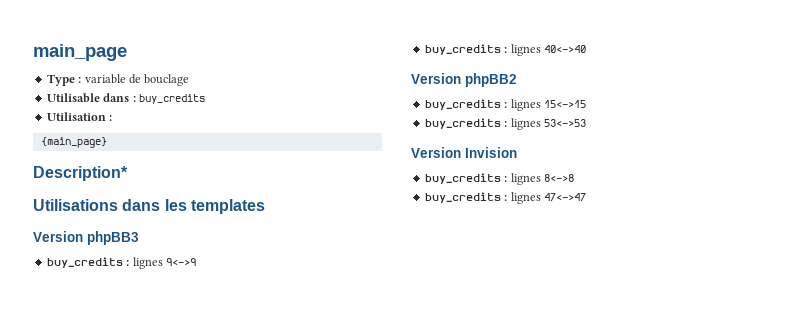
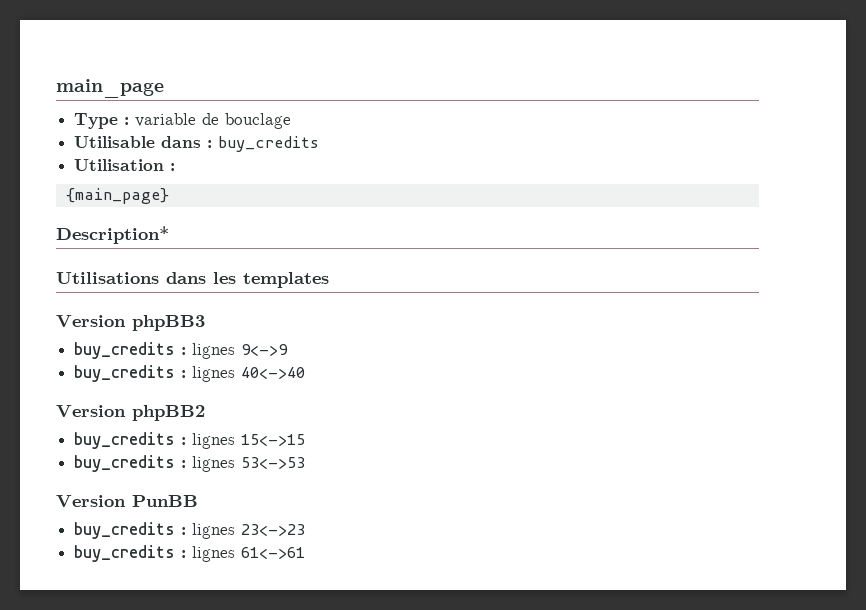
[465,147,517,158] [424,173,574,185] [424,192,586,204] Invision // buy_credits : lignes 8<->8 // buy_credits : lignes 47<->47 -> [132,495,198,507] [74,522,306,539] [74,545,306,562] PunBB // buy_credits : lignes 23<->23 // buy_credits : lignes 61<->61

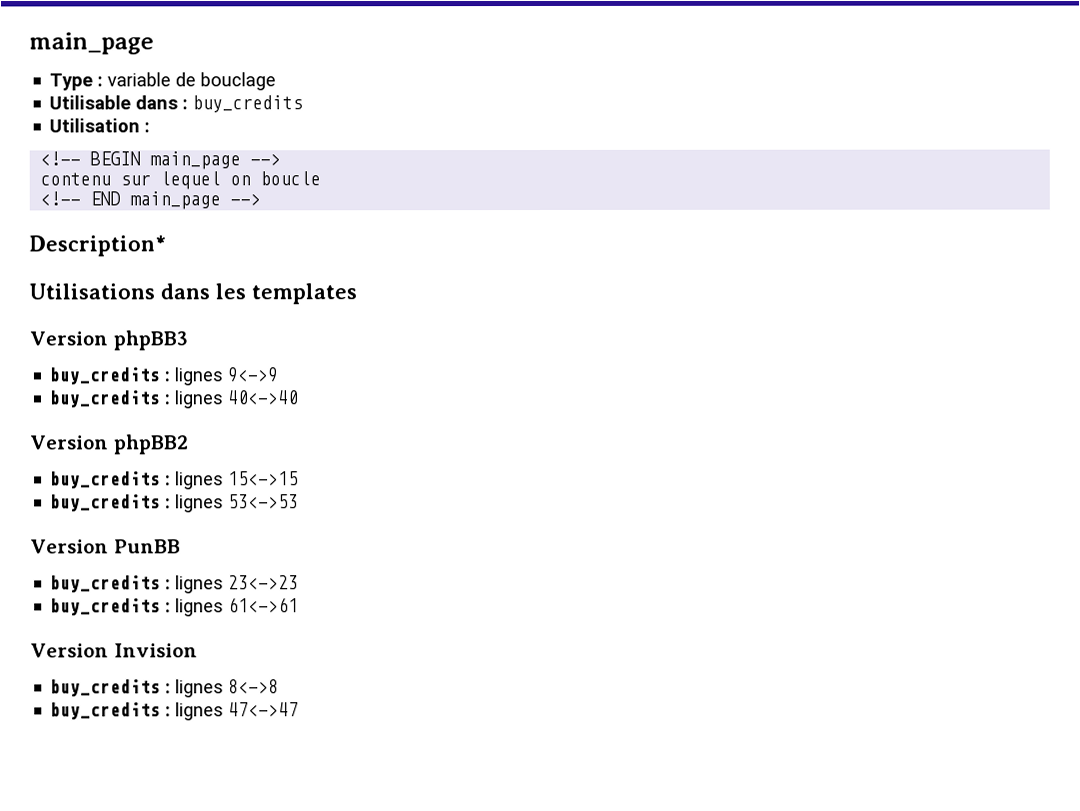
[65,188,169,204] {main_page} -> [40,151,282,170] [40,171,322,190] [40,191,262,210] <!-- BEGIN main_page --> // contenu sur lequel on boucle // <!-- END main_page -->
(306, 553) none -> [30,643,198,658] [50,679,280,698] [50,702,300,721] // Version Invision // buy_credits : lignes 8<->8 // buy_credits : lignes 47<->47

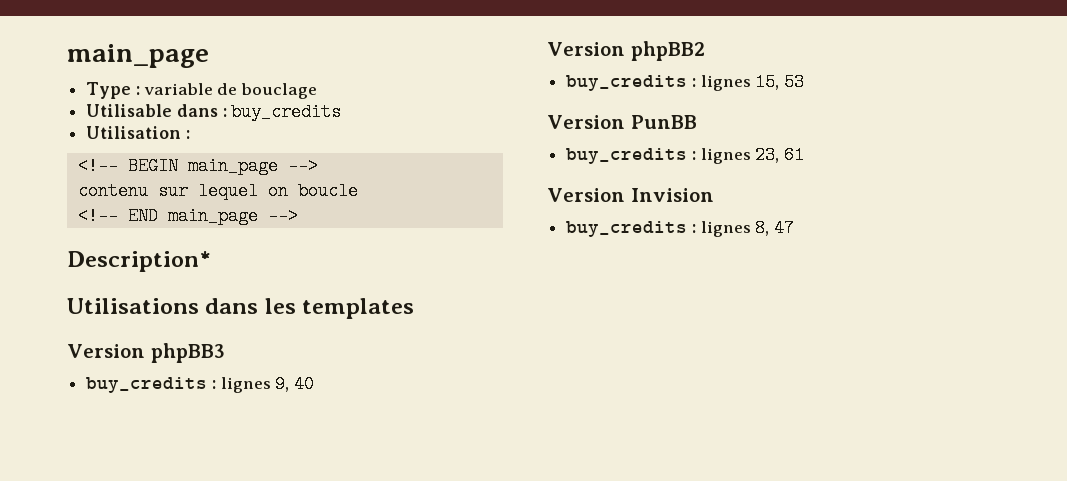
[227,367,279,383] [49,390,299,409] 9<->9 // buy_credits : lignes 40<->40 -> [275,375,315,393] 9, 40
[228,471,300,486] [50,494,300,513] 15<->15 // buy_credits : lignes 53<->53 -> [755,73,805,91] 15, 53
[228,575,300,590] [50,597,300,617] 23<->23 // buy_credits : lignes 61<->61 -> [755,146,805,164] 23, 61
[228,679,280,694] [50,702,300,721] 8<->8 // buy_credits : lignes 47<->47 -> [755,219,795,237] 8, 47

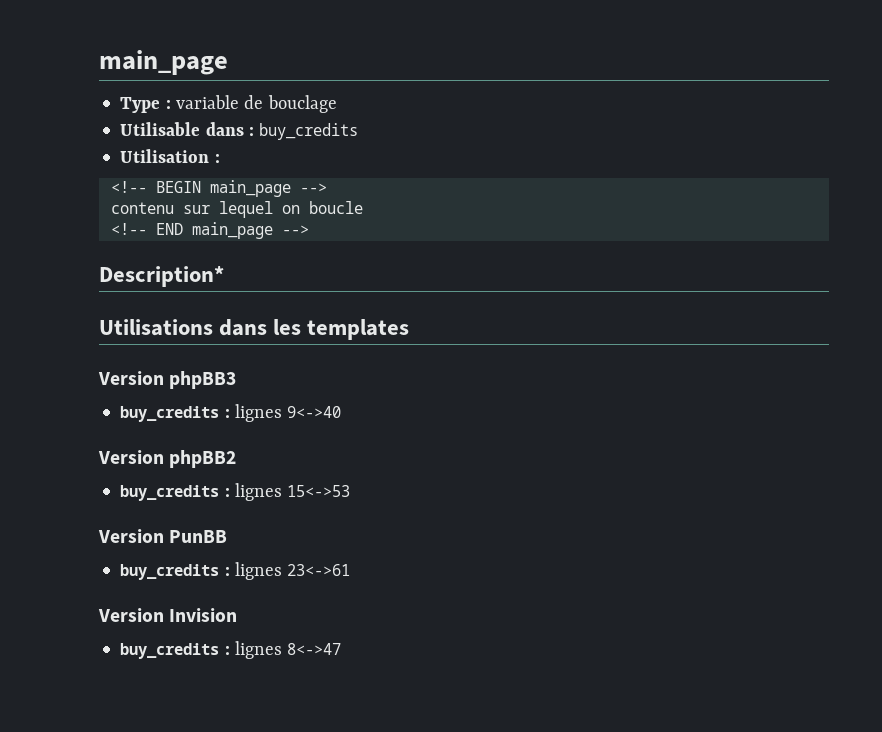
[275,375,315,393] 9, 40 -> [287,406,342,418] 9<->40
[755,73,805,91] 15, 53 -> [287,485,351,497] 15<->53
[755,146,805,164] 23, 61 -> [287,564,351,576] 23<->61
[755,219,795,237] 8, 47 -> [287,643,342,655] 8<->47

